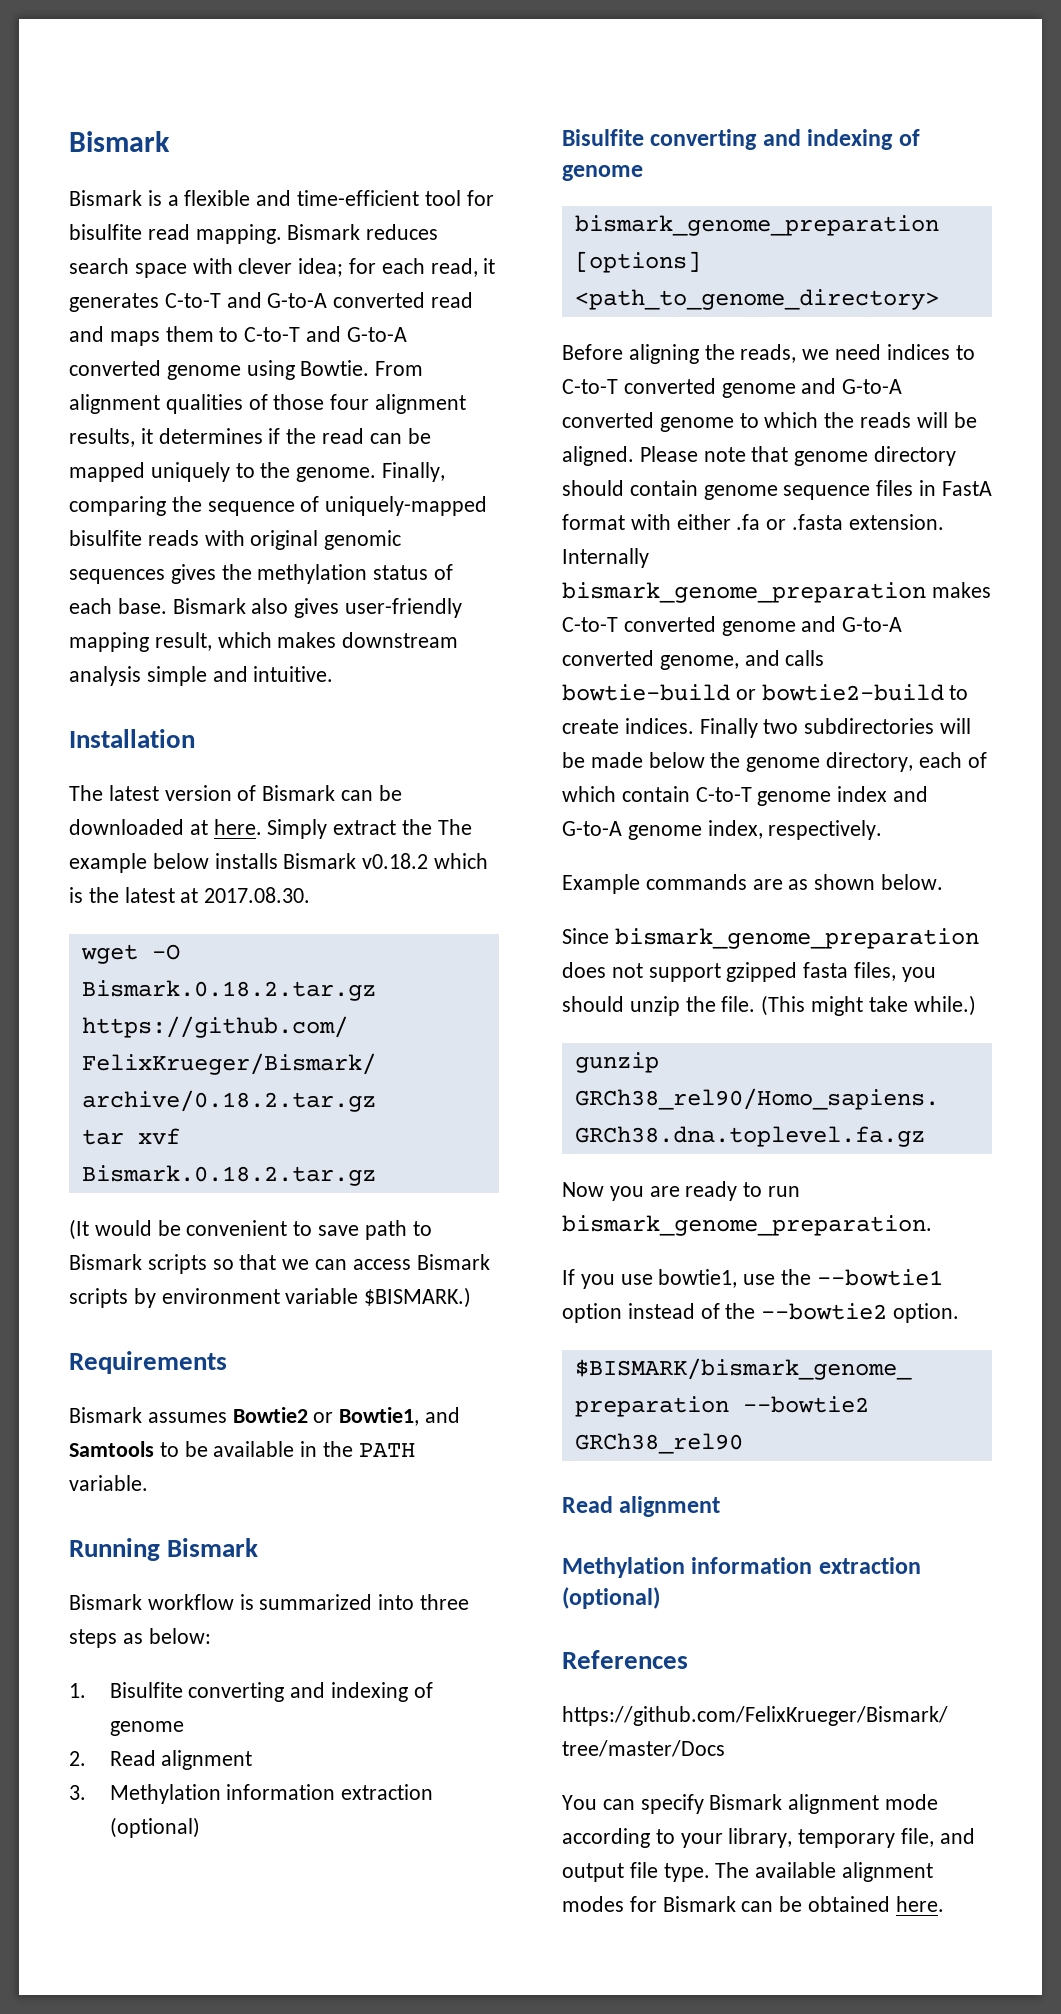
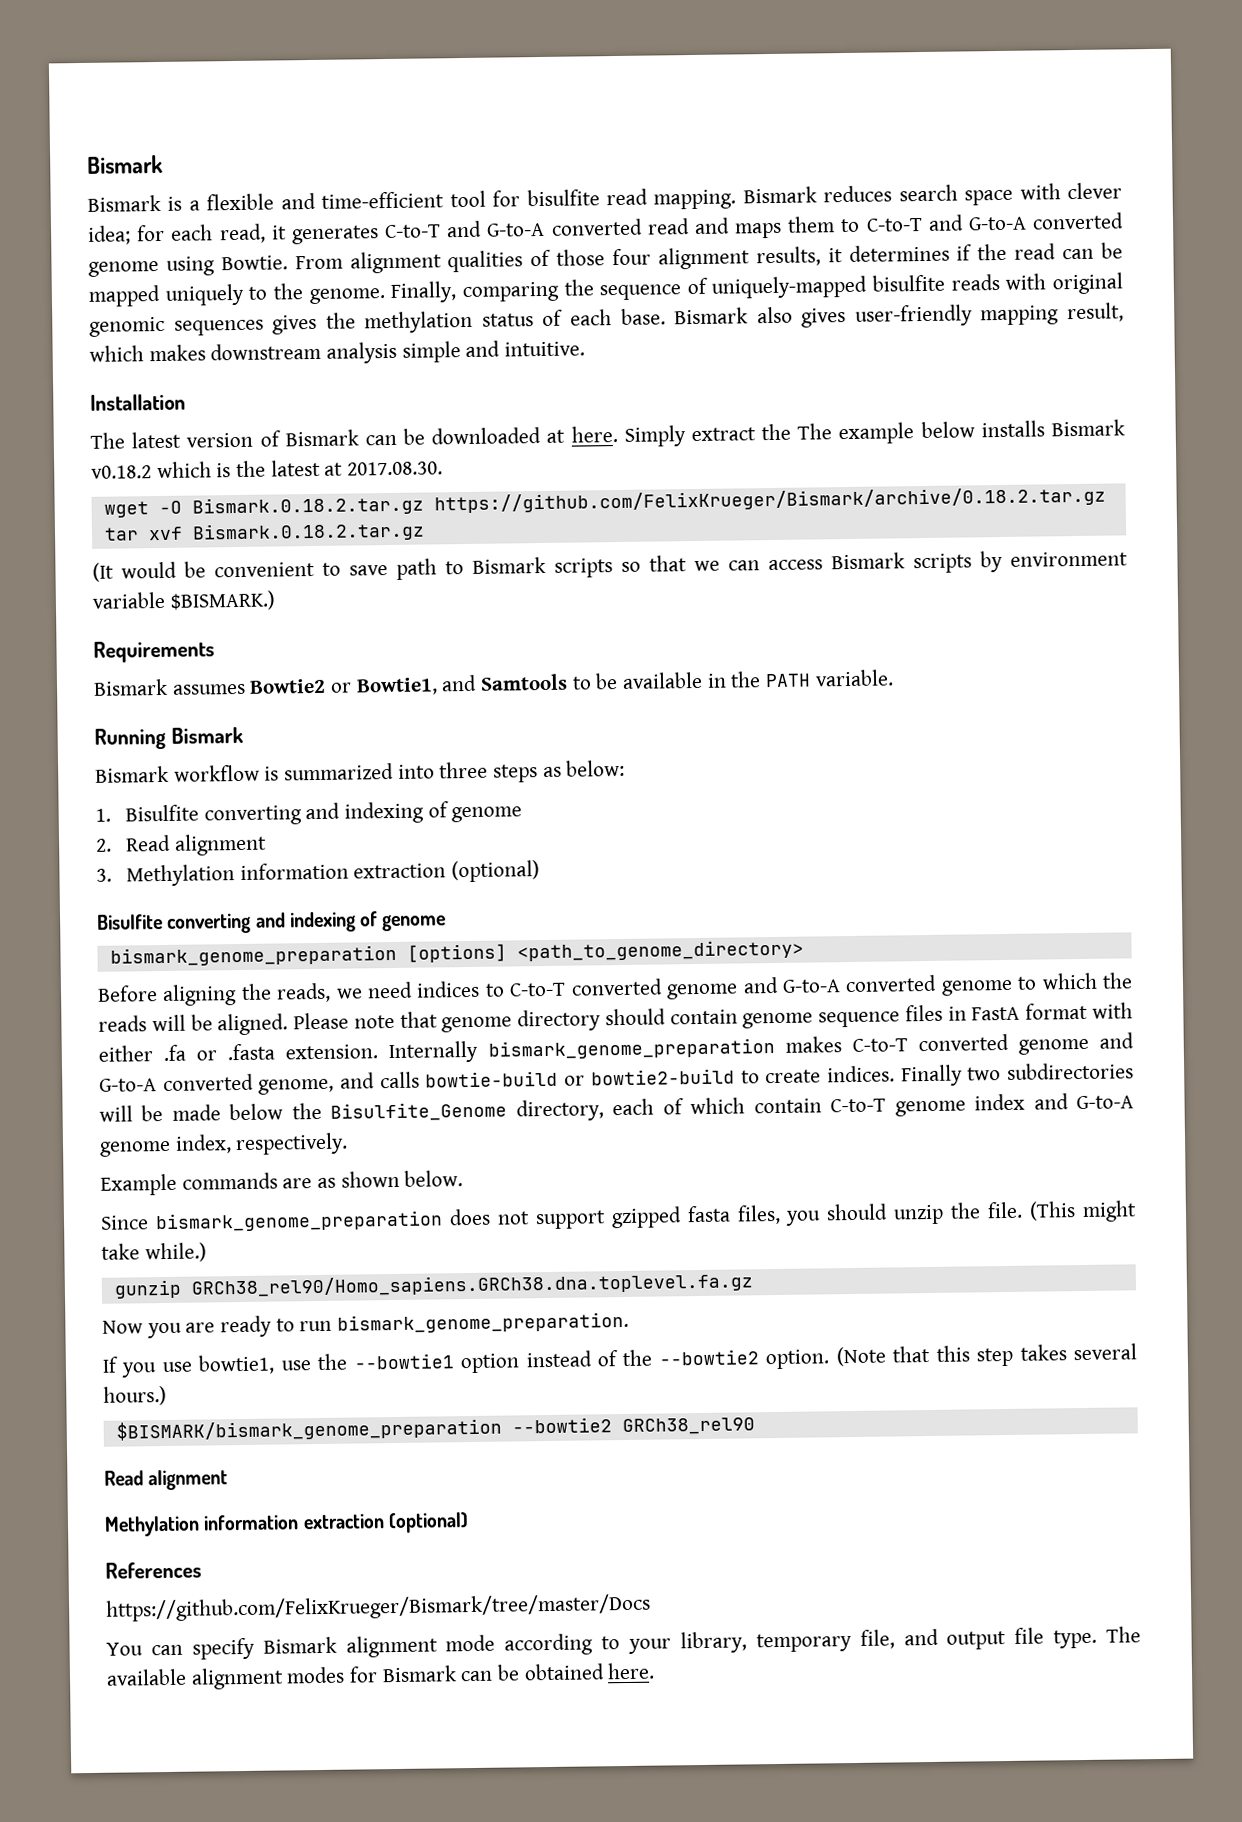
[746,757,821,772] genome -> [330,1101,508,1122] Bisulfite_Genome
(960, 1313) none -> [835,1343,1137,1367] [103,1385,167,1406] (Note that this step takes several hours.)

